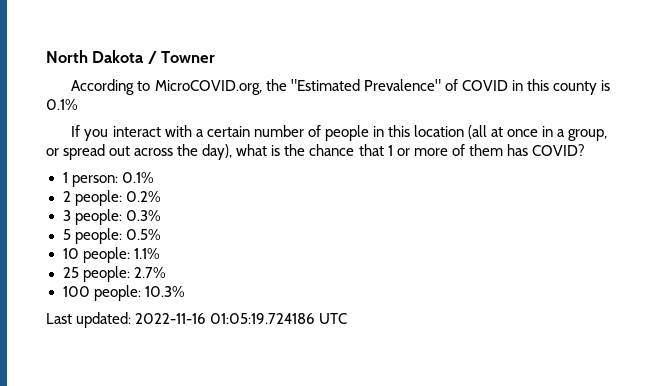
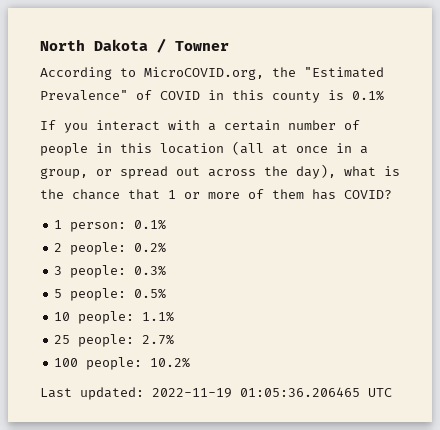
[144,286,185,297] 10.3% -> [150,357,191,368] 10.2%
[135,313,316,324] 2022-11-16 01:05:19.724186 -> [152,387,360,398] 2022-11-19 01:05:36.206465

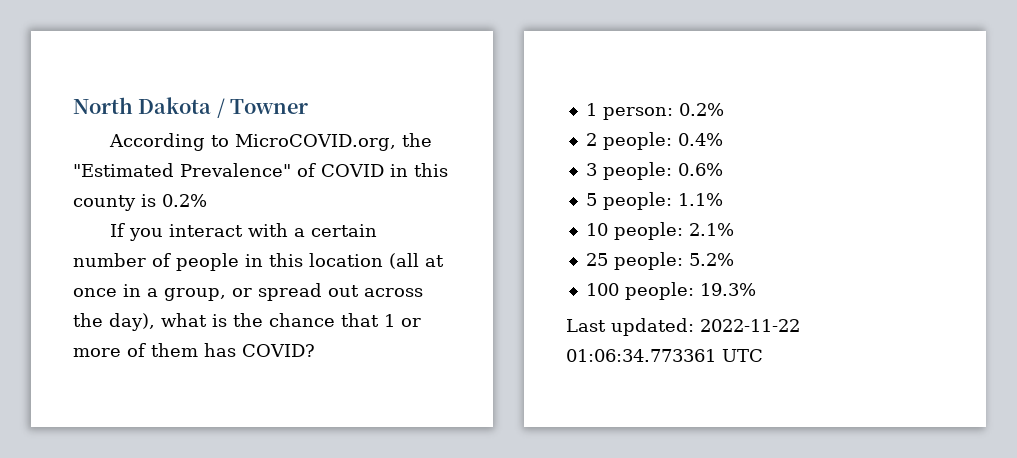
[352,90,384,101] 0.1% -> [162,194,207,207] 0.2%
[134,219,167,230] 0.1% -> [678,103,724,116] 0.2%
[134,242,167,253] 0.2% -> [677,133,723,146] 0.4%
[134,265,167,276] 0.3% -> [677,163,723,176] 0.6%
[134,288,167,299] 0.5% -> [677,193,723,206] 1.1%
[142,311,175,322] 1.1% -> [688,223,734,236] 2.1%
[142,334,175,345] 2.7% -> [688,253,734,266] 5.2%
[150,357,191,368] 10.2% -> [699,283,756,296] 19.3%
[152,387,360,398] 2022-11-19 01:05:36.206465 -> [700,319,800,332] [566,349,716,362] 2022-11-22 01:06:34.773361

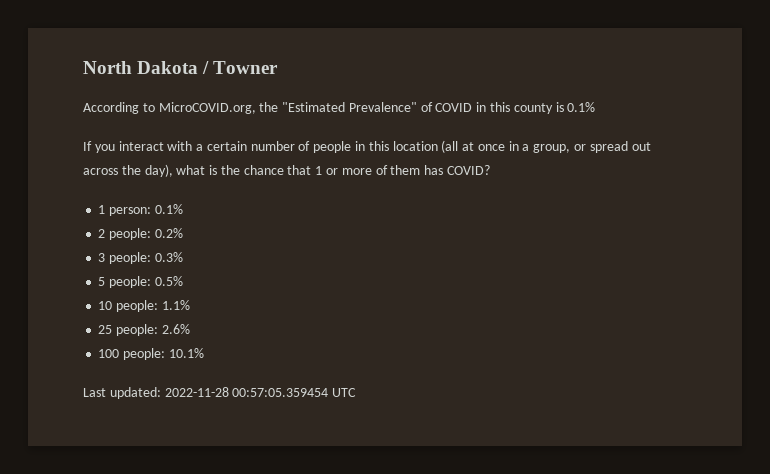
[162,194,207,207] 0.2% -> [567,102,596,112] 0.1%
[678,103,724,116] 0.2% -> [154,204,183,214] 0.1%
[677,133,723,146] 0.4% -> [154,228,183,238] 0.2%
[677,163,723,176] 0.6% -> [154,252,183,262] 0.3%
[677,193,723,206] 1.1% -> [154,276,183,286] 0.5%
[688,223,734,236] 2.1% -> [161,300,190,310] 1.1%
[688,253,734,266] 5.2% -> [161,324,190,334] 2.6%
[699,283,756,296] 19.3% -> [168,348,204,358] 10.1%
[700,319,800,332] [566,349,716,362] 2022-11-22 01:06:34.773361 -> [164,387,329,397] 2022-11-28 00:57:05.359454

